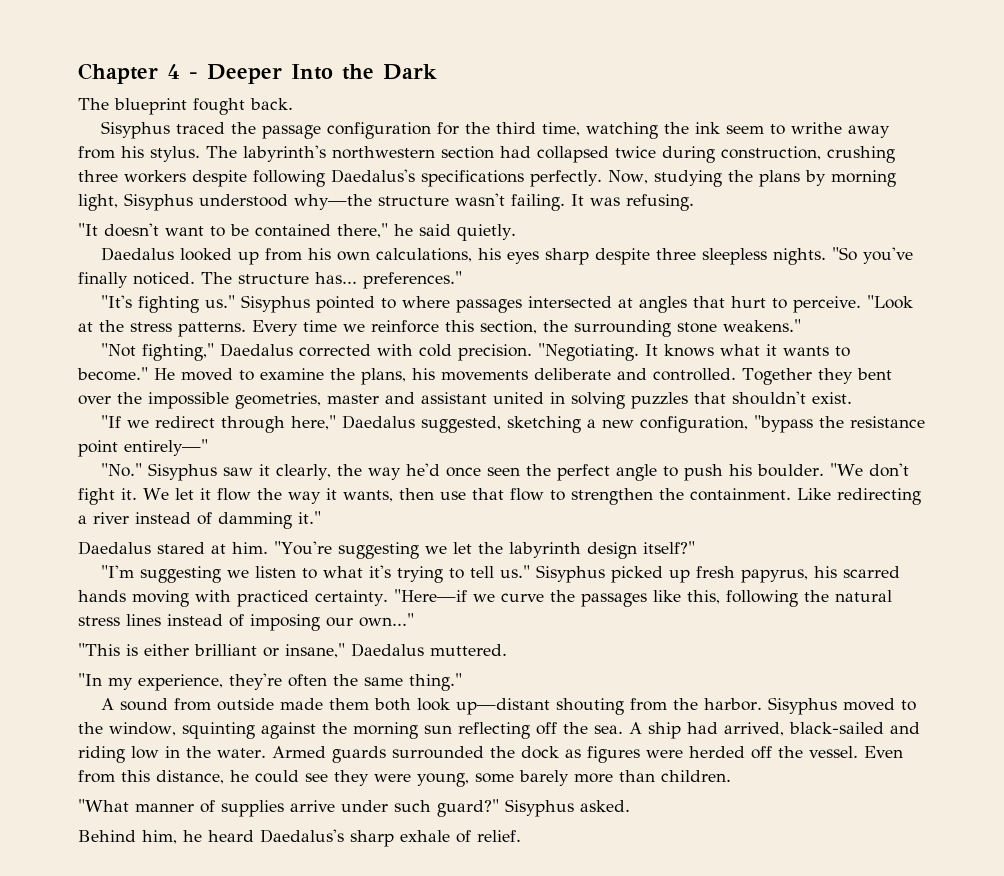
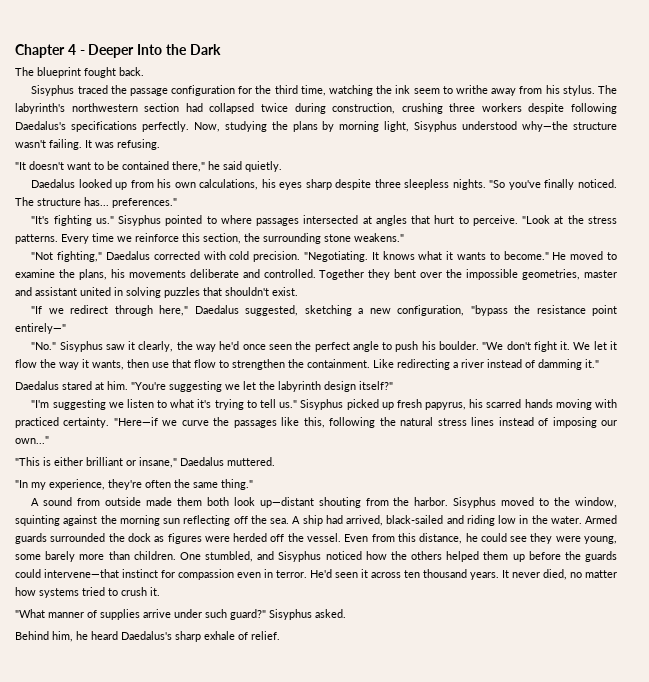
(731, 776) none -> [179,551,617,562] [15,569,617,580] [15,587,160,598] One stumbled, and Sisyphus noticed how the others helped them up before the guards could intervene—that instinct for compassion even in terror. He'd seen it across ten thousand years. It never died, no matter how systems tried to crush it.

